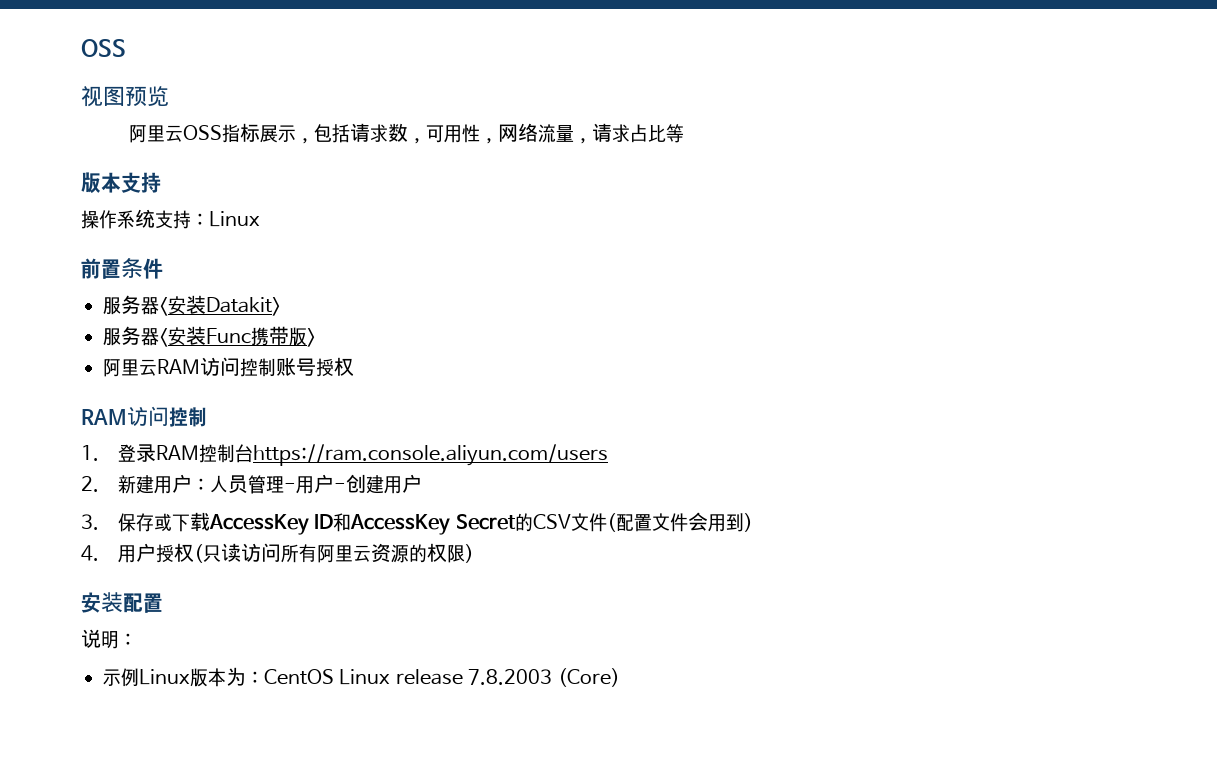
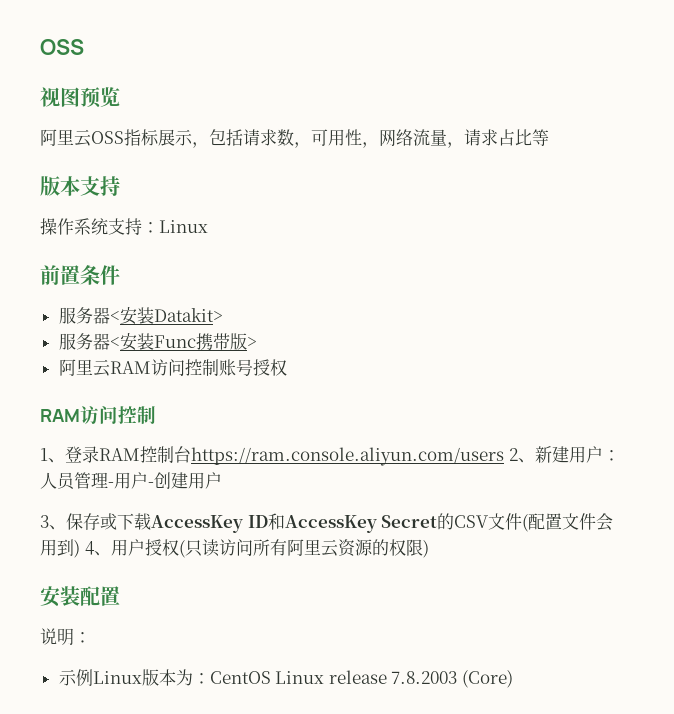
[81,445,99,461] 1. -> [40,448,65,463] 1、
[81,476,99,492] // 2. -> [508,448,535,463] 2、
[81,514,99,530] 3. -> [40,515,66,530] 3、
[81,545,99,561] // 4. -> [84,541,111,556] 4、

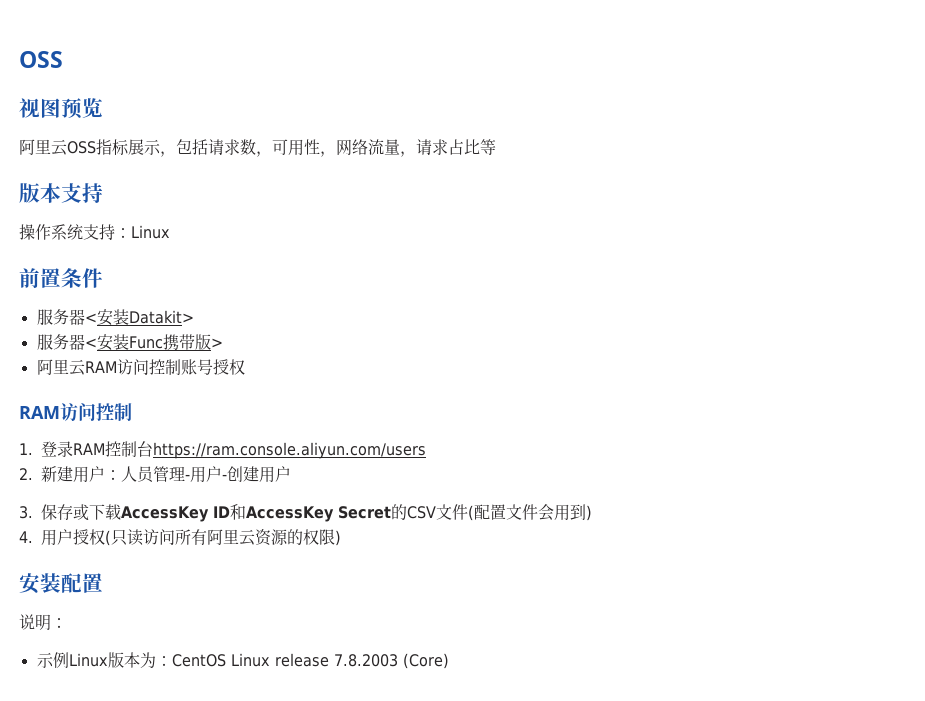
[40,448,65,463] 1、 -> [19,443,33,455] 1.
[508,448,535,463] 2、 -> [19,468,33,480] // 2.
[40,515,66,530] 3、 -> [19,506,33,519] 3.
[84,541,111,556] 4、 -> [19,531,33,543] // 4.

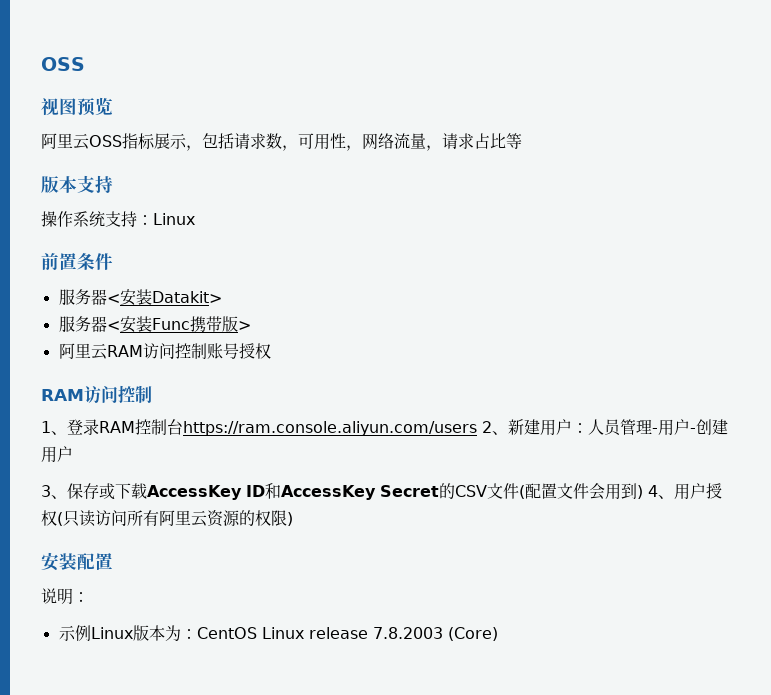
[19,443,33,455] 1. -> [41,421,67,435] 1、
[19,468,33,480] // 2. -> [482,421,508,435] 2、
[19,506,33,519] 3. -> [41,485,67,499] 3、
[19,531,33,543] // 4. -> [648,485,674,499] 4、

